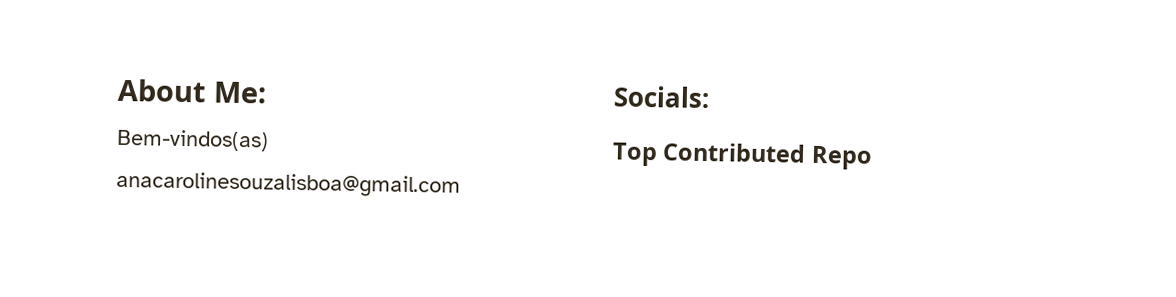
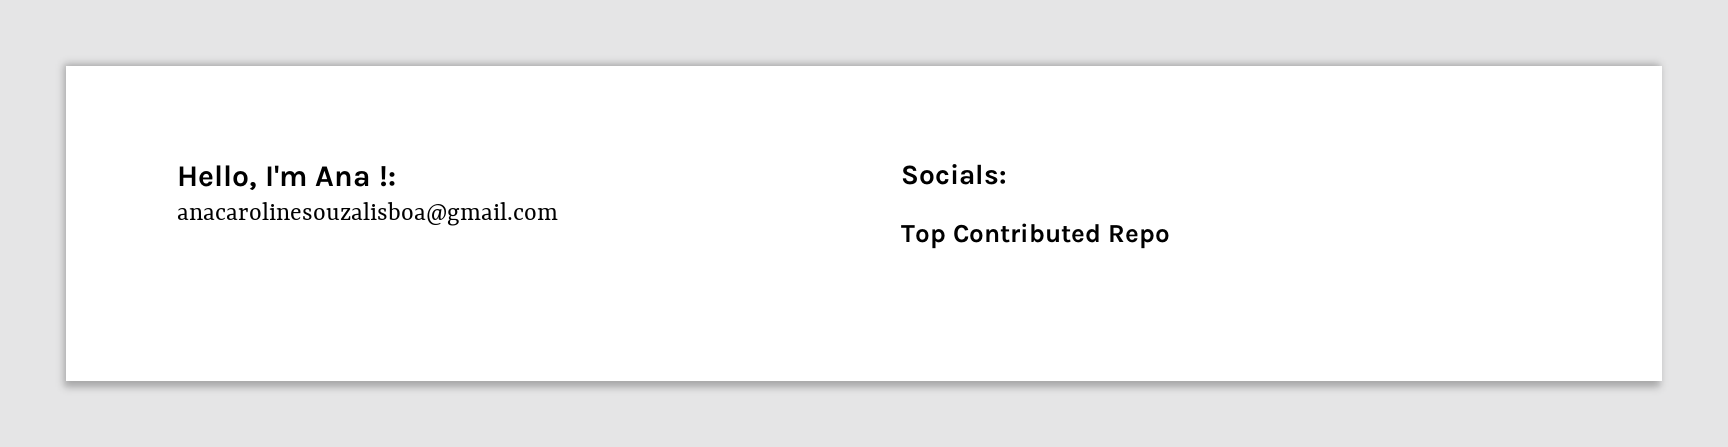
[117,78,267,104] [116,128,269,152] About Me: // Bem-vindos(as) -> [177,165,397,191] Hello, I'm Ana !:

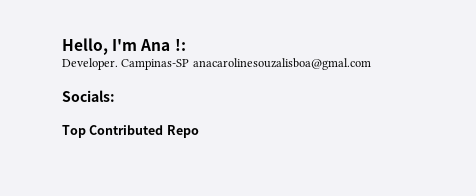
[177,202,558,226] anacarolinesouzalisboa@gmail.com -> [62,58,371,70] Developer. Campinas-SP anacarolinesouzalisboa@gmal.com

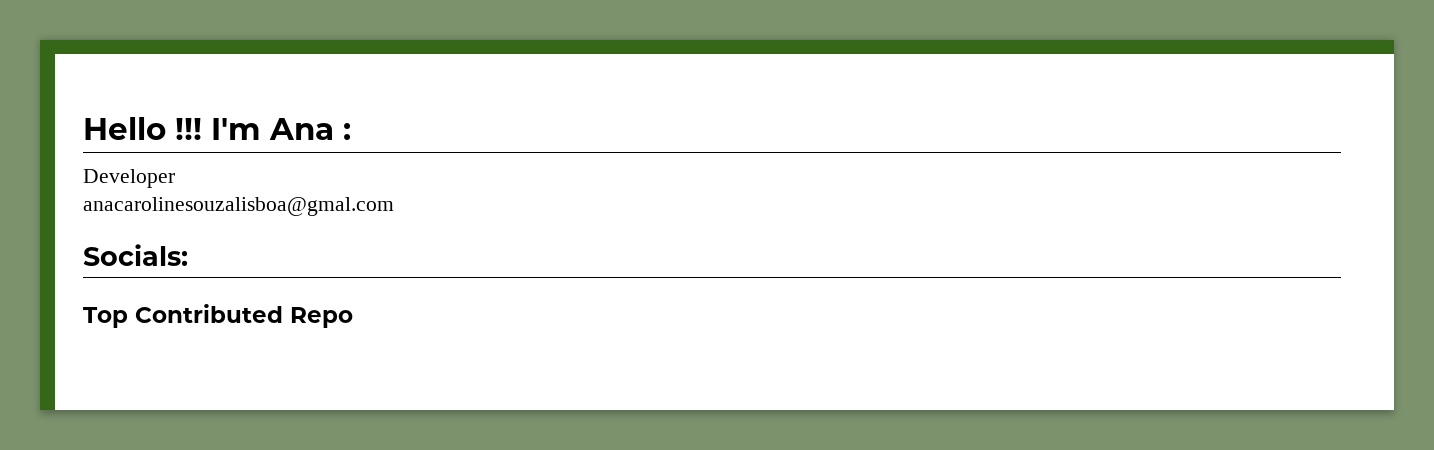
[62,38,186,55] [62,58,190,70] Hello, I'm Ana !: // Developer. Campinas-SP -> [83,117,351,140] [83,169,175,188] Hello !!! I'm Ana : // Developer //

